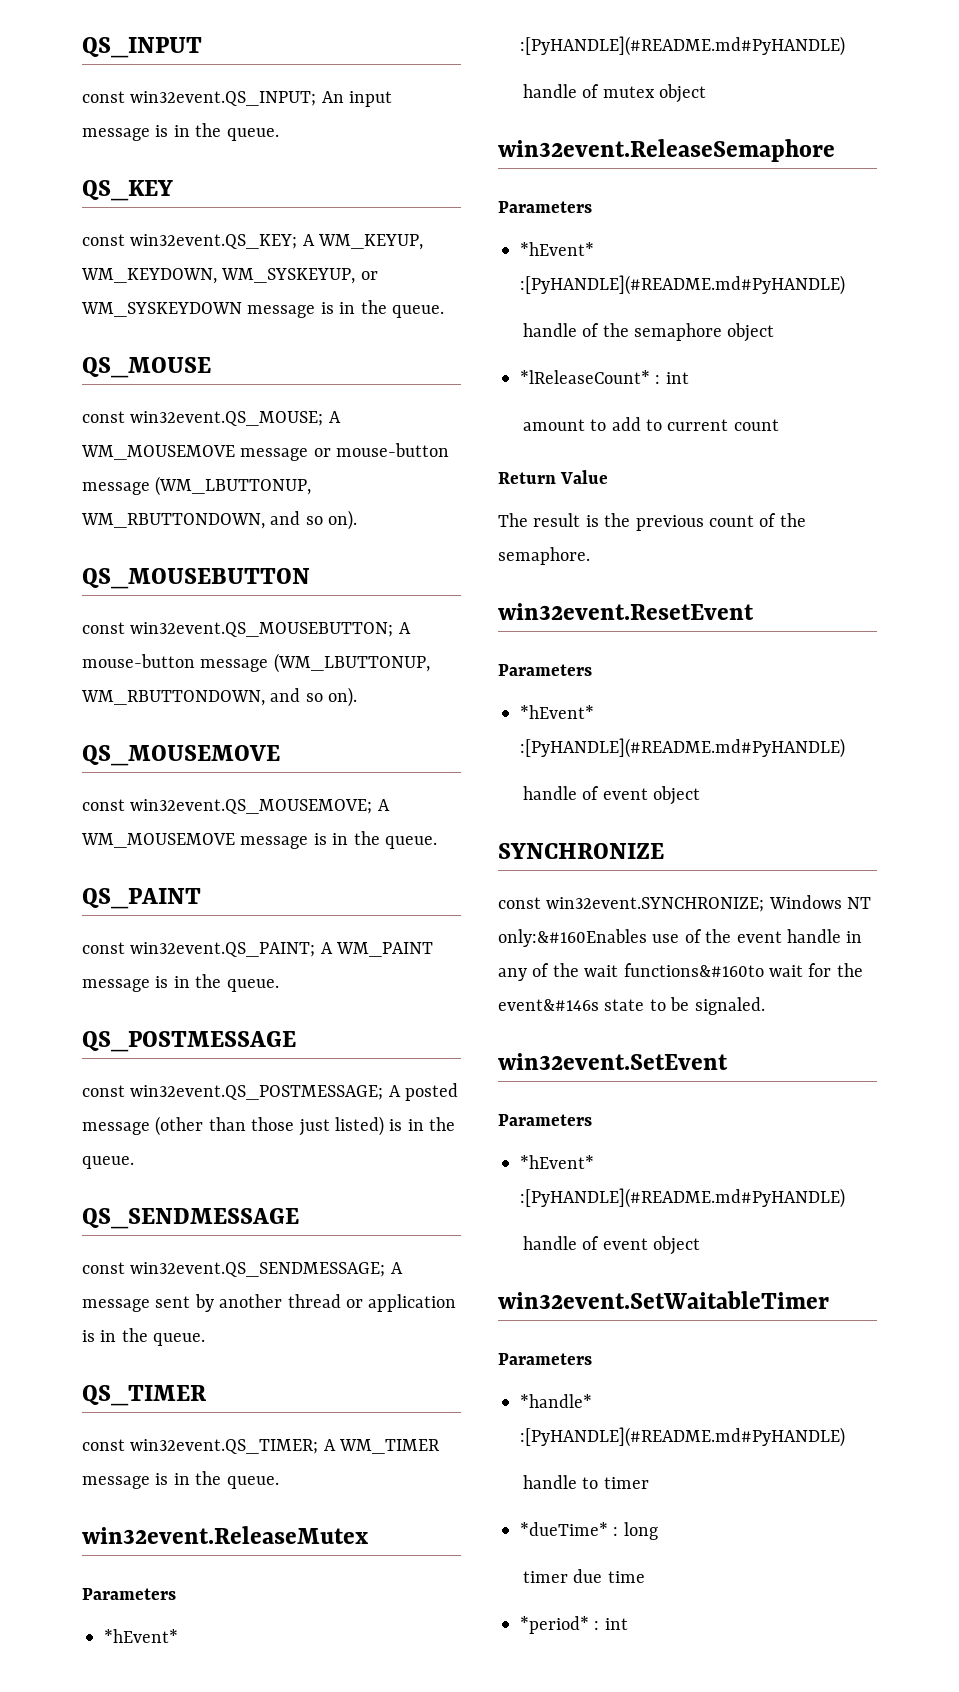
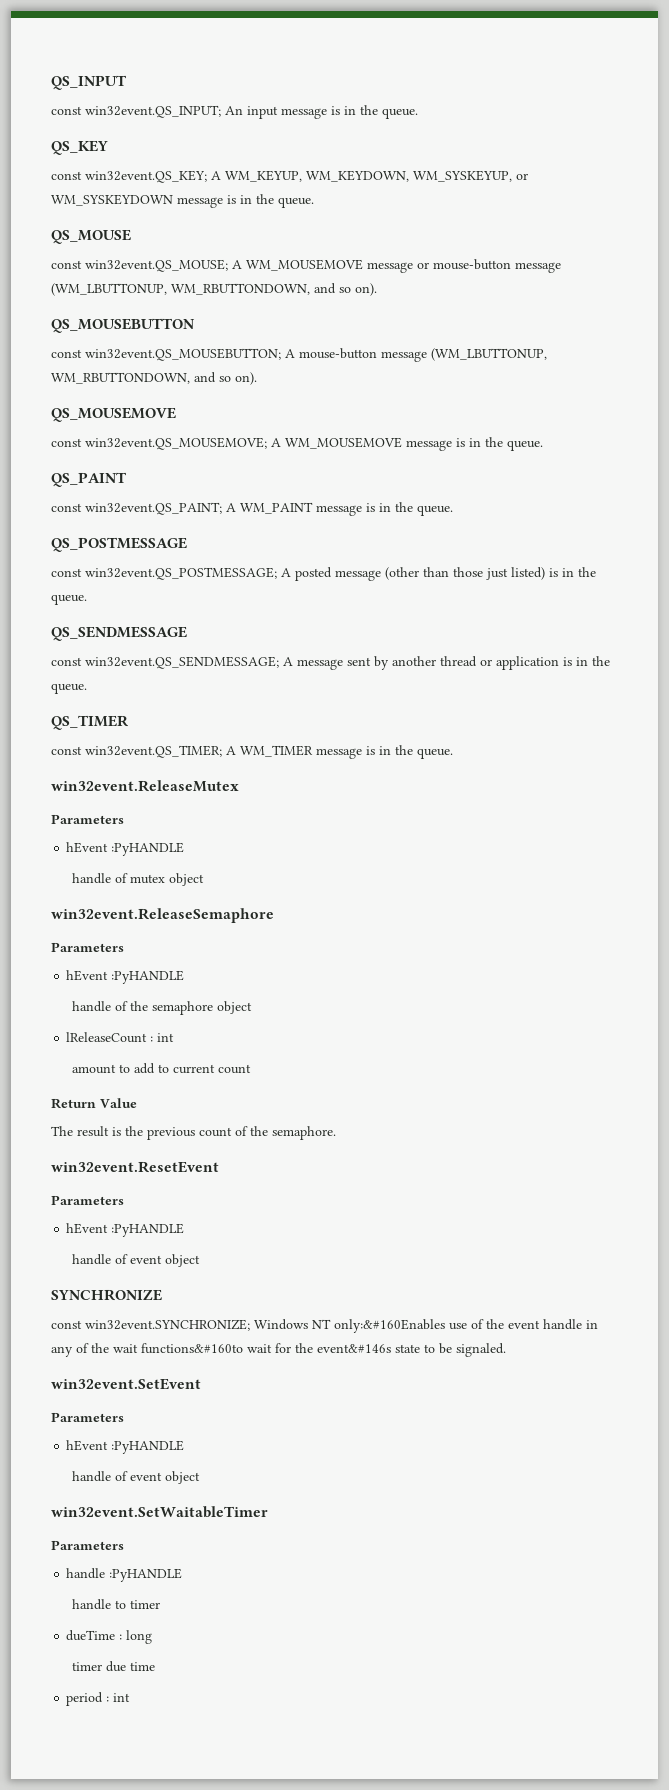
[104,1629,178,1643] [520,36,845,56] *hEvent* :[PyHANDLE](#README.md#PyHANDLE) -> [66,842,185,856] hEvent :PyHANDLE
[520,242,594,256] [520,275,845,295] *hEvent* :[PyHANDLE](#README.md#PyHANDLE) -> [66,970,185,984] hEvent :PyHANDLE
[520,370,650,384] *lReleaseCount* -> [66,1032,148,1043] lReleaseCount
[520,705,594,719] [520,738,845,758] *hEvent* :[PyHANDLE](#README.md#PyHANDLE) -> [66,1223,185,1237] hEvent :PyHANDLE
[520,1155,594,1169] [520,1188,845,1208] *hEvent* :[PyHANDLE](#README.md#PyHANDLE) -> [66,1440,185,1454] hEvent :PyHANDLE
[520,1394,592,1408] [520,1427,845,1447] *handle* :[PyHANDLE](#README.md#PyHANDLE) -> [66,1568,183,1582] handle :PyHANDLE
[520,1522,608,1536] *dueTime* -> [66,1630,116,1641] dueTime
[520,1616,589,1634] *period* -> [66,1692,104,1706] period

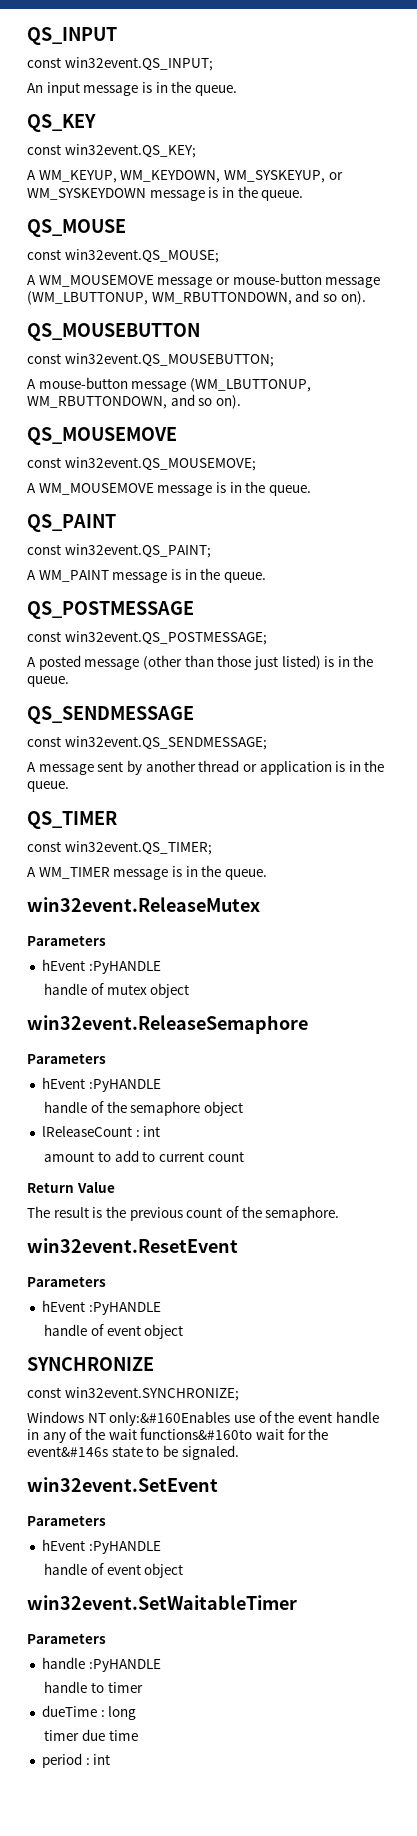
(221, 111) none -> (213, 64) //
(207, 176) none -> (196, 151) //
(228, 265) none -> (219, 256) //
(281, 354) none -> (274, 360) //
(267, 443) none -> (256, 464) //
(222, 508) none -> (211, 551) //
(277, 573) none -> (267, 638) //
(279, 662) none -> (267, 743) //
(222, 751) none -> (212, 848) //
(250, 1325) none -> (239, 1394) //

